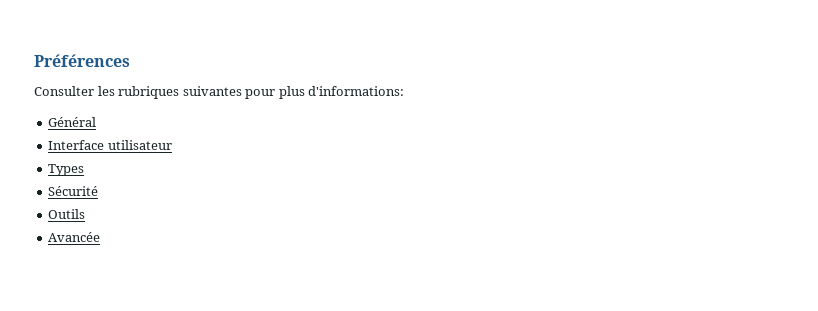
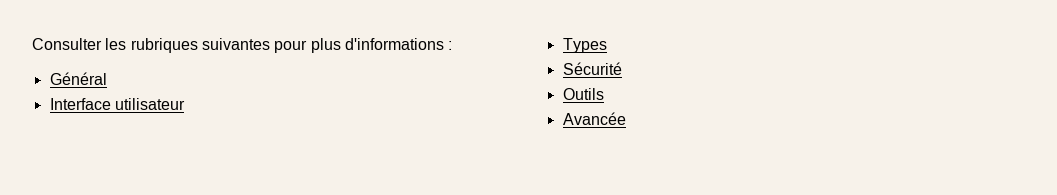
[34,54,130,67] Préférences // -> (32, 44) none
[308,86,405,96] d'informations: -> [344,38,453,50] d'informations :

